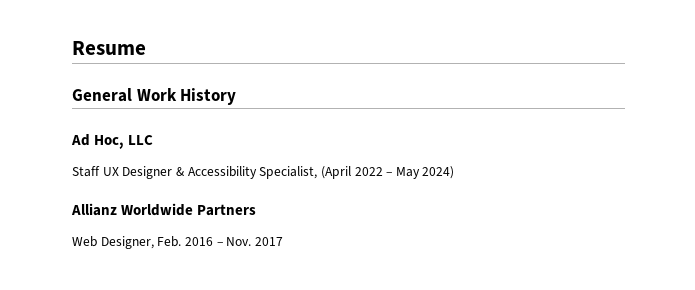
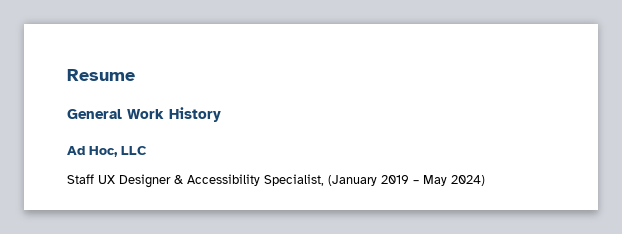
[320,166,383,179] (April 2022 -> [328,175,409,186] (January 2019
[71,203,257,216] [72,236,283,249] // Allianz Worldwide Partners // Web Designer, Feb. 2016 – Nov. 2017 -> (485, 180) none

